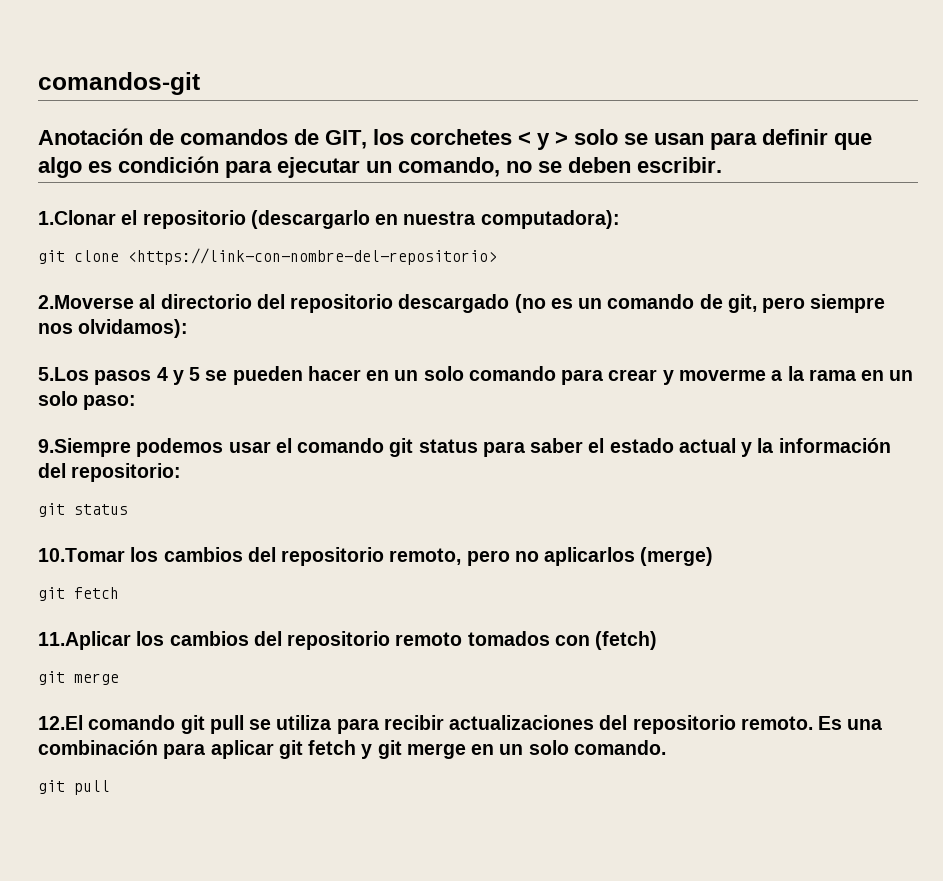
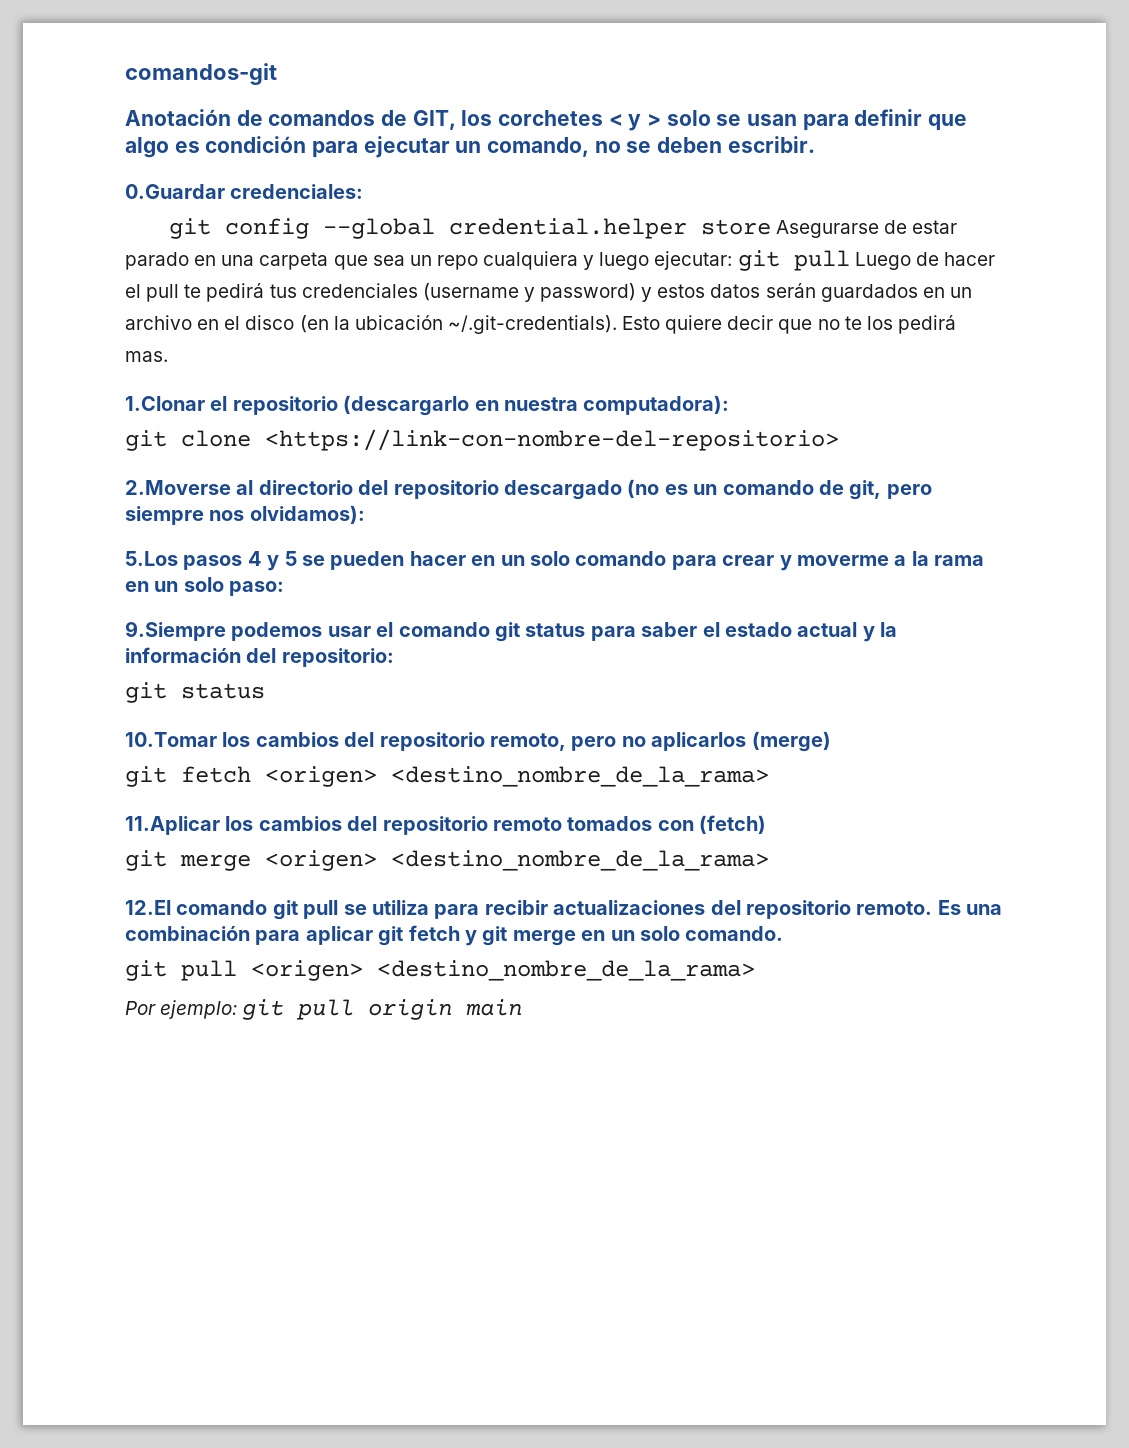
(722, 165) none -> [125,184,364,199] [168,218,958,239] [125,250,995,271] [125,283,972,302] [125,315,956,334] [125,351,168,362] // 0.Guardar credenciales: // git config --global credential.helper store Asegurarse de estar parado en una carpeta que sea un repo cualquiera y luego ejecutar: git pull Luego de hacer el pull te pedirá tus credenciales (username y password) y estos datos serán guardados en un archivo en el disco (en la ubicación ~/.git-credentials). Esto quiere decir que no te los pedirá mas.
(119, 593) none -> [265,766,769,787] <origen> <destino_nombre_de_la_rama>
(119, 679) none -> [265,850,769,871] <origen> <destino_nombre_de_la_rama>
(110, 787) none -> [251,960,755,981] [125,999,523,1020] <origen> <destino_nombre_de_la_rama> // Por ejemplo: git pull origin main

